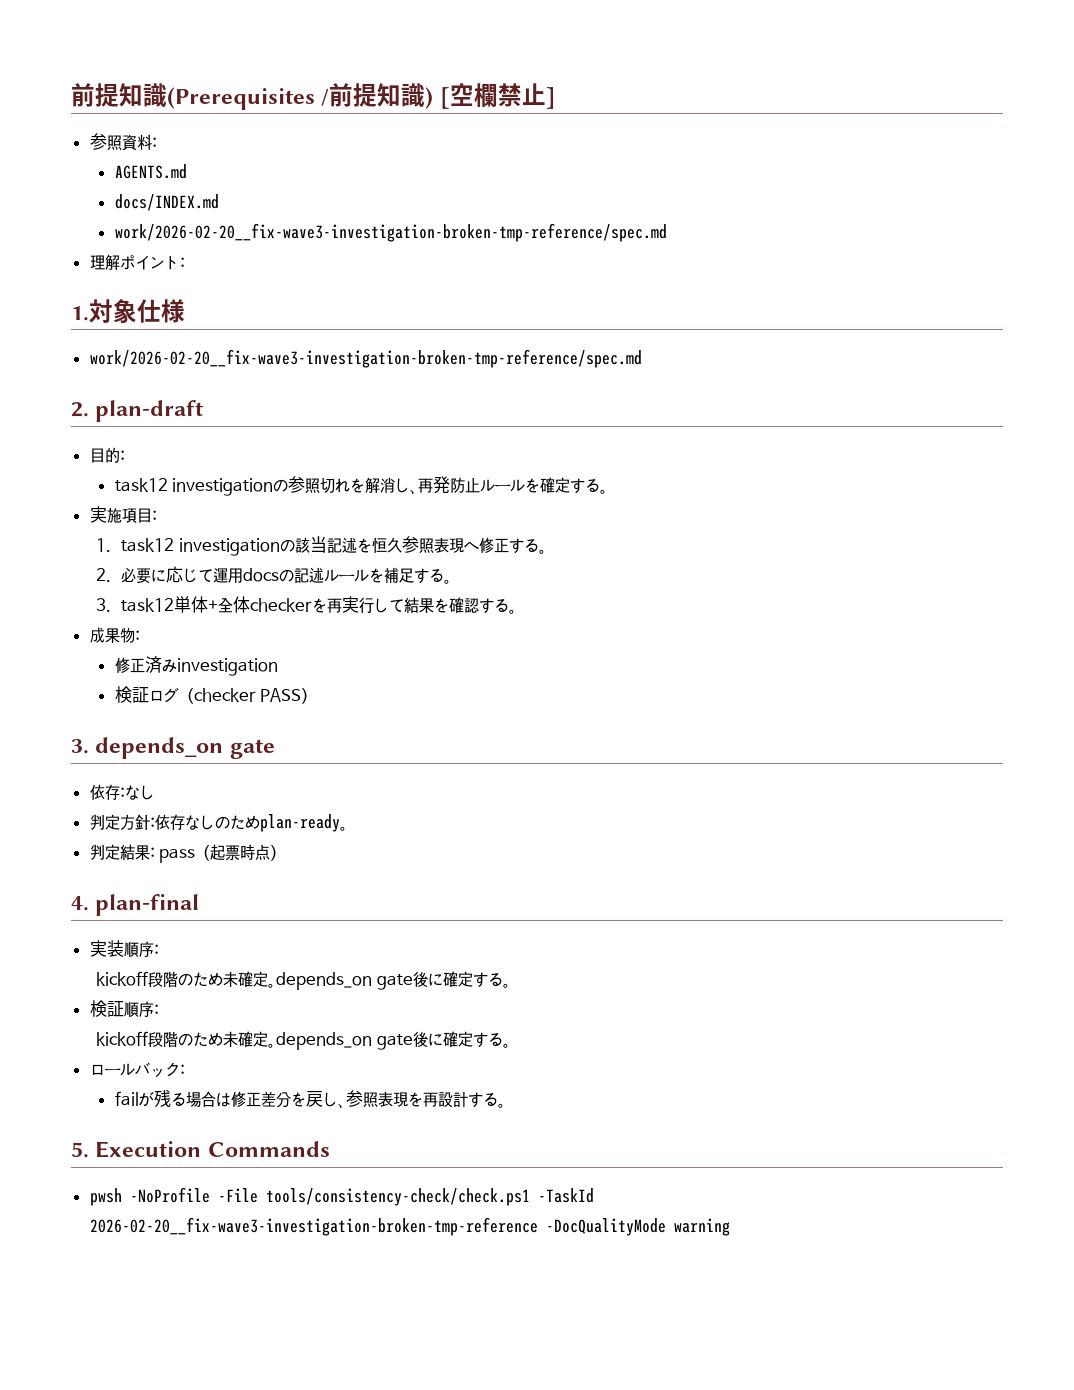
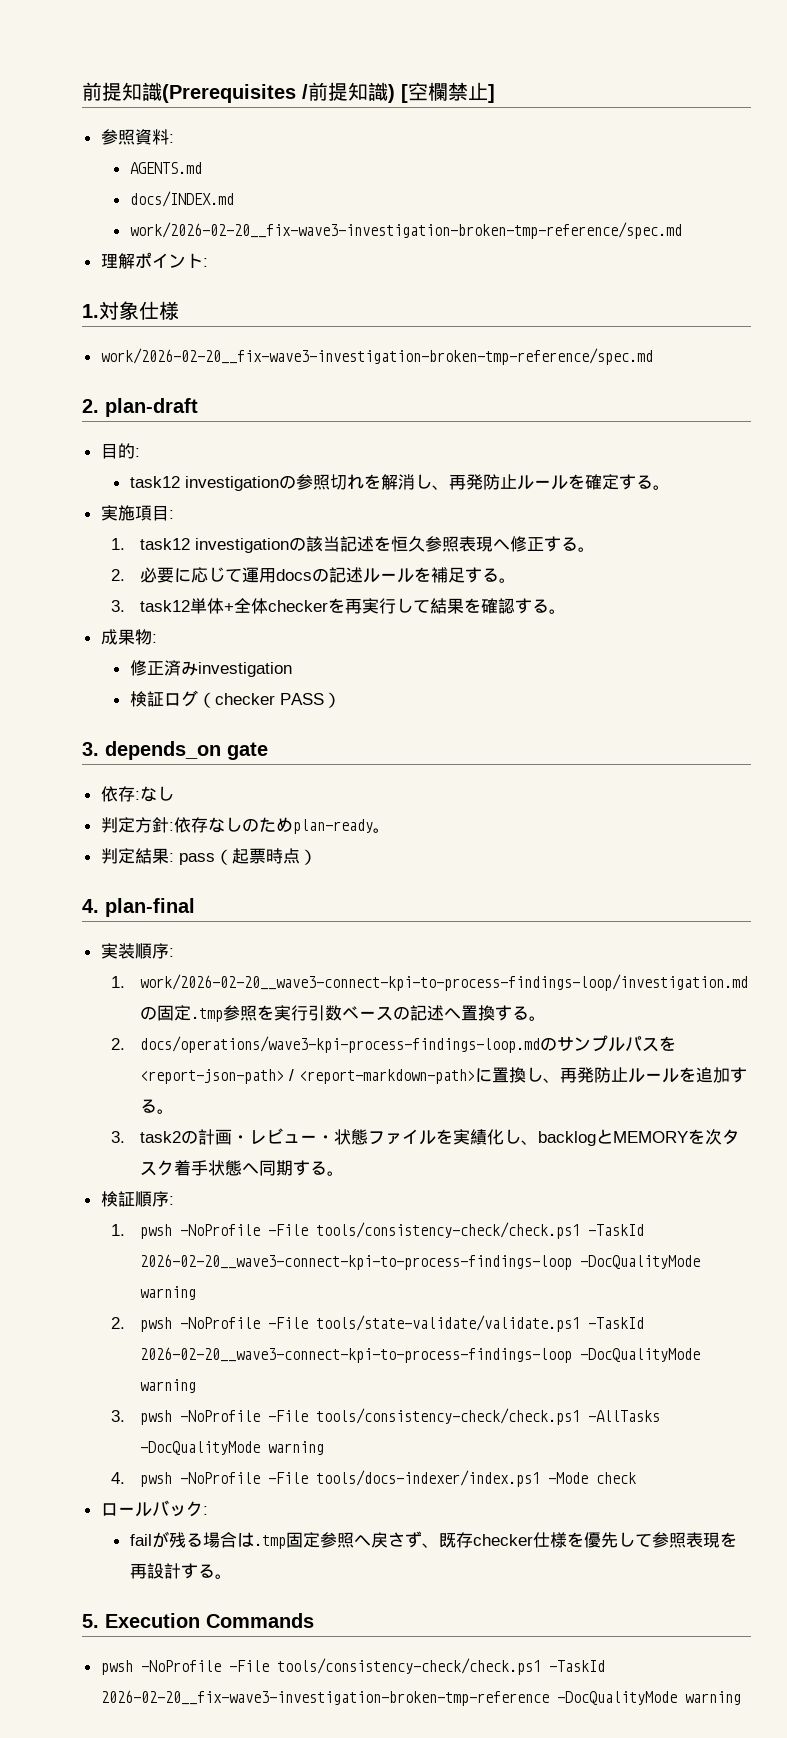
[95,971,473,990] kickoff段階のため未確定。depends_on gate後に確定 -> [110,974,748,991] [139,1005,546,1022] [110,1035,676,1053] [139,1067,747,1084] [139,1099,174,1114] [110,1128,739,1146] [139,1160,293,1176] 1. work/2026-02-20__wave3-connect-kpi-to-process-findings-loop/investigation.mdの固定.tmp参照を実行引数ベースの記述へ置換する。 // 2. docs/operations/wave3-kpi-process-findings-loop.mdのサンプルパスを<report-json-path> / <report-markdown-path>に置換し、再発防止ルールを追加する。 // 3. task2の計画・レビュー・状態ファイルを実績化し、backlogとMEMORYを次タスク着手状態へ同期
[95,1031,511,1050] kickoff段階のため未確定。depends_on gate後に確定する。 -> [110,1222,644,1239] [139,1254,700,1270] [139,1286,196,1300] [110,1315,644,1332] [139,1347,700,1363] [139,1379,196,1393] [110,1408,660,1425] [139,1441,324,1455] [110,1470,636,1487] 1. pwsh -NoProfile -File tools/consistency-check/check.ps1 -TaskId 2026-02-20__wave3-connect-kpi-to-process-findings-loop -DocQualityMode warning // 2. pwsh -NoProfile -File tools/state-validate/validate.ps1 -TaskId 2026-02-20__wave3-connect-kpi-to-process-findings-loop -DocQualityMode warning // 3. pwsh -NoProfile -File tools/consistency-check/check.ps1 -AllTasks -DocQualityMode warning // 4. pwsh -NoProfile -File tools/docs-indexer/index.ps1 -Mode check
[230,1091,346,1109] 修正差分を戻し、 -> [253,1531,652,1549] .tmp固定参照へ戻さず、既存checker仕様を優先して

